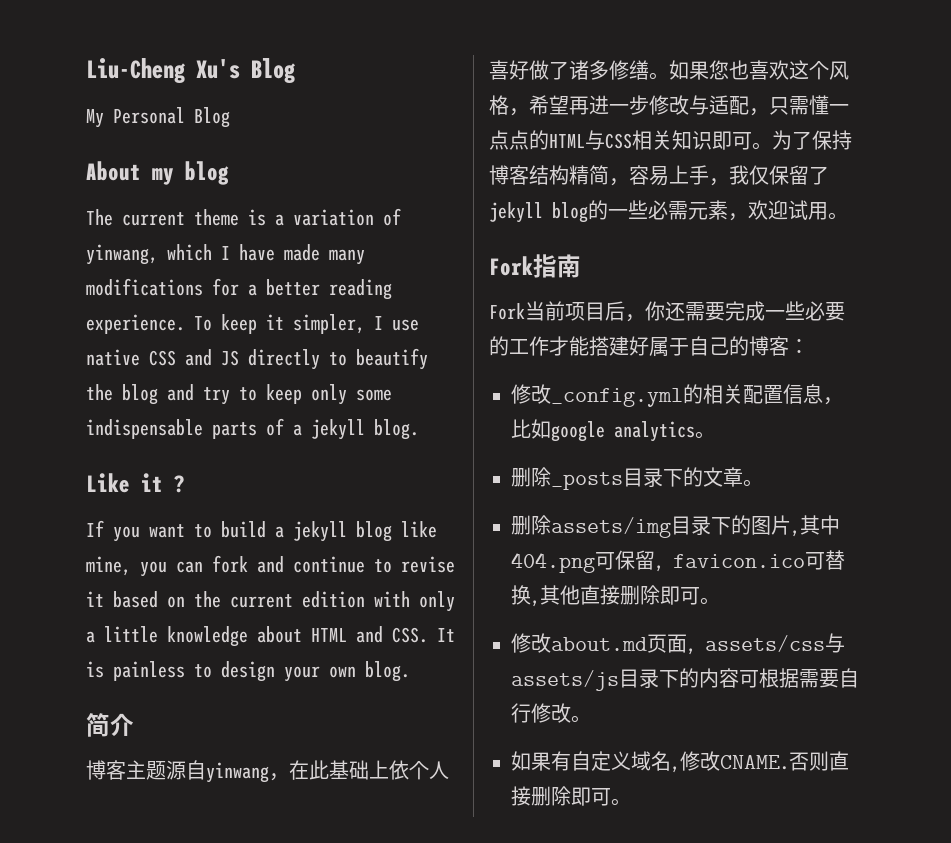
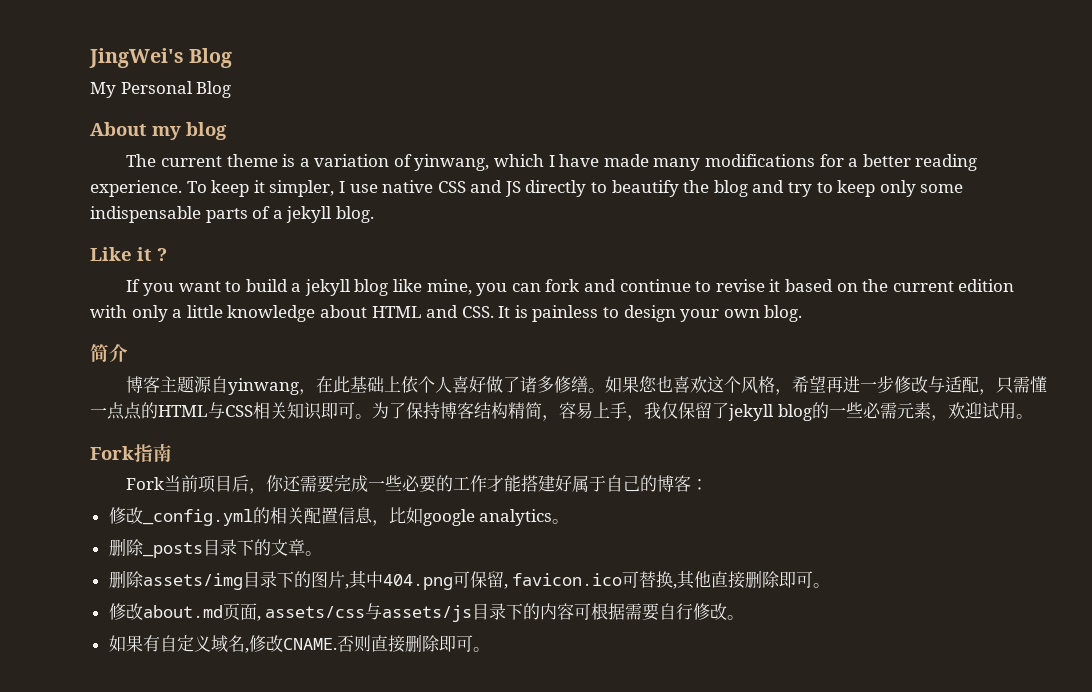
[86,58,240,83] Liu-Cheng Xu's -> [89,48,184,68] JingWei's

